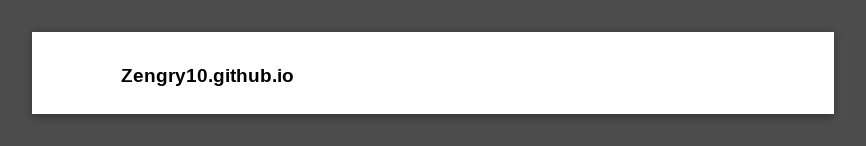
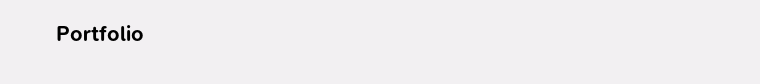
[121,69,294,86] Zengry10.github.io -> [56,25,144,41] Portfolio

